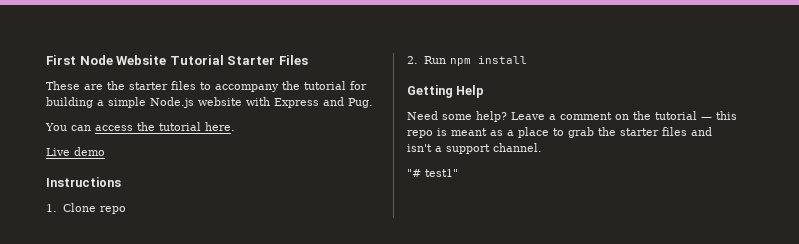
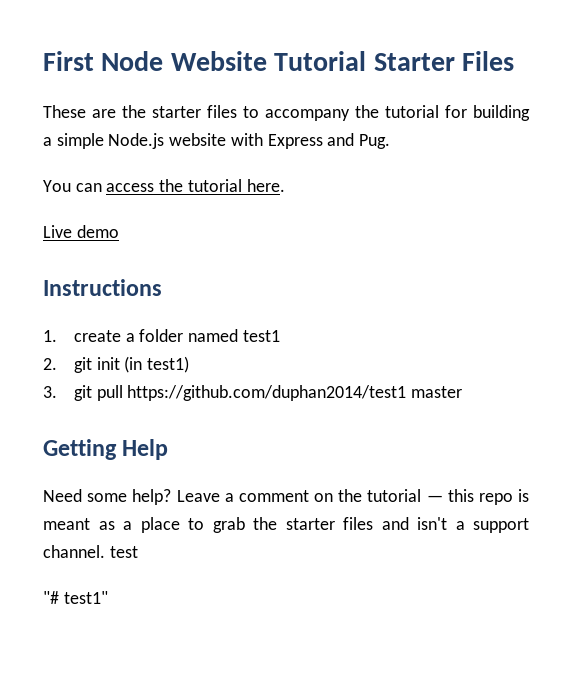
[62,203,126,214] [407,56,527,66] Clone repo // 2. Run npm install -> [73,329,280,342] [43,356,190,373] [43,385,463,401] create a folder named test1 // 2. git init (in test1) // 3. git pull https://github.com/duphan2014/test1 master
(542, 147) none -> [109,546,138,558] test

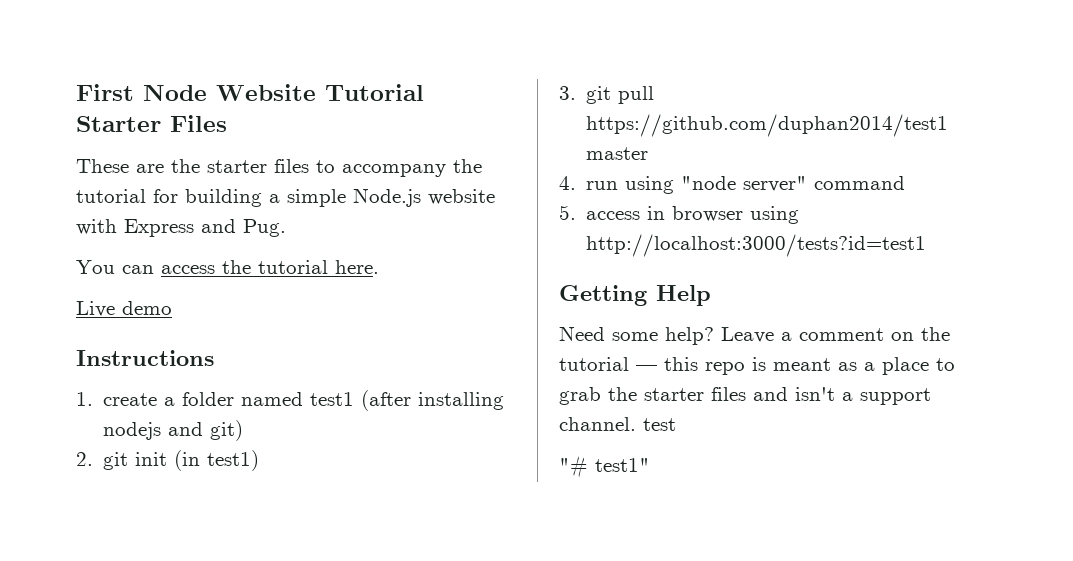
(280, 336) none -> [361,390,505,411] [103,420,244,441] (after installing nodejs and git)
(463, 392) none -> [559,176,906,194] [559,205,800,224] [586,234,927,257] // 4. run using "node server" command // 5. access in browser using http://localhost:3000/tests?id=test1

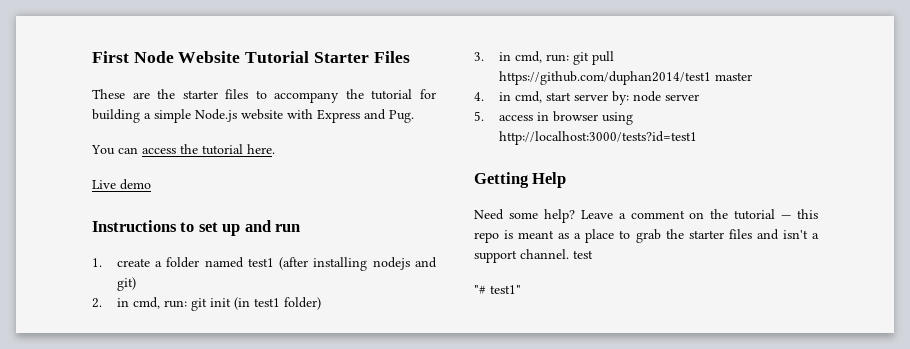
(214, 358) none -> [180,220,301,236] to set up and run
(93, 459) none -> [116,297,187,309] in cmd, run:
[207,450,260,471] test1) -> [253,297,321,310] test1 folder)
(576, 93) none -> [498,51,569,63] in cmd, run:
[586,176,906,194] run using "node server" command -> [498,91,699,105] in cmd, start server by: node server

